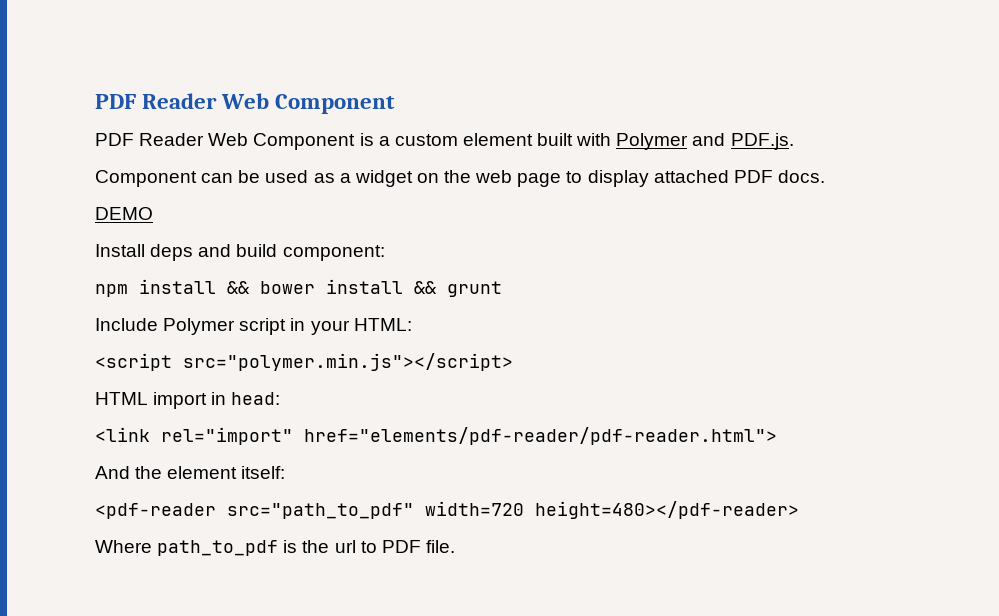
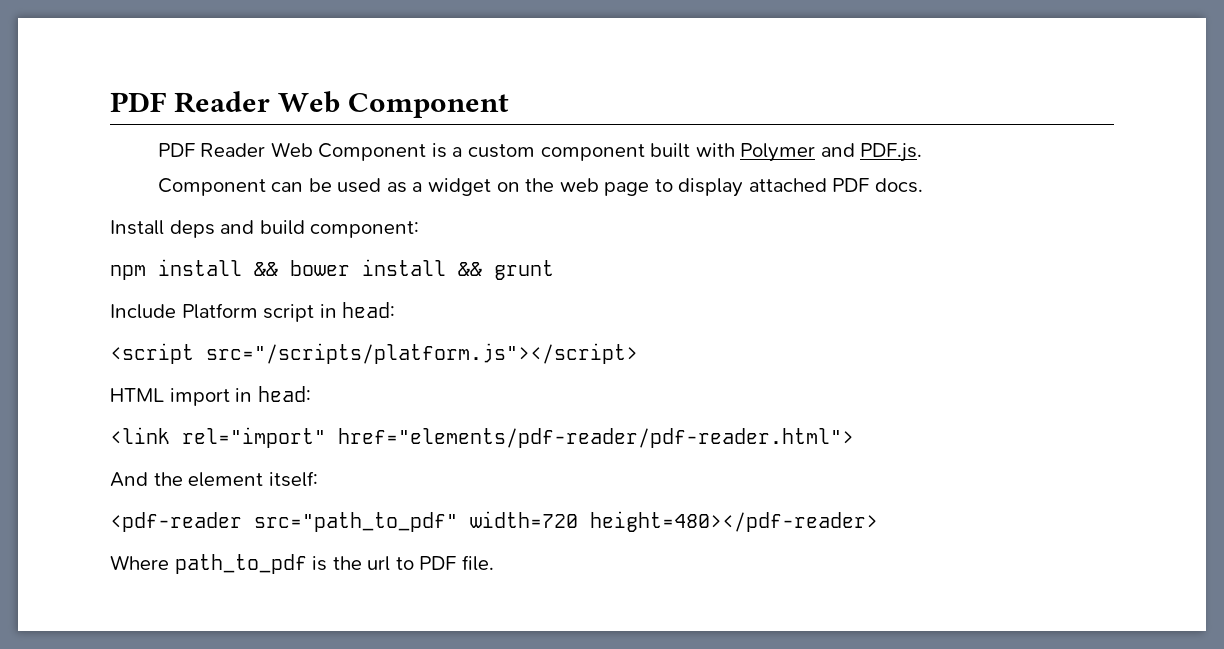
[462,133,533,146] element -> [540,144,645,161] component
[95,207,153,220] // DEMO -> (923, 185) none
[163,318,236,335] Polymer -> [181,303,258,319] Platform
[310,318,412,335] your HTML: -> [342,302,396,318] head:
[183,353,513,371] src="polymer.min.js"></script> -> [206,343,638,364] src="/scripts/platform.js"></script>

